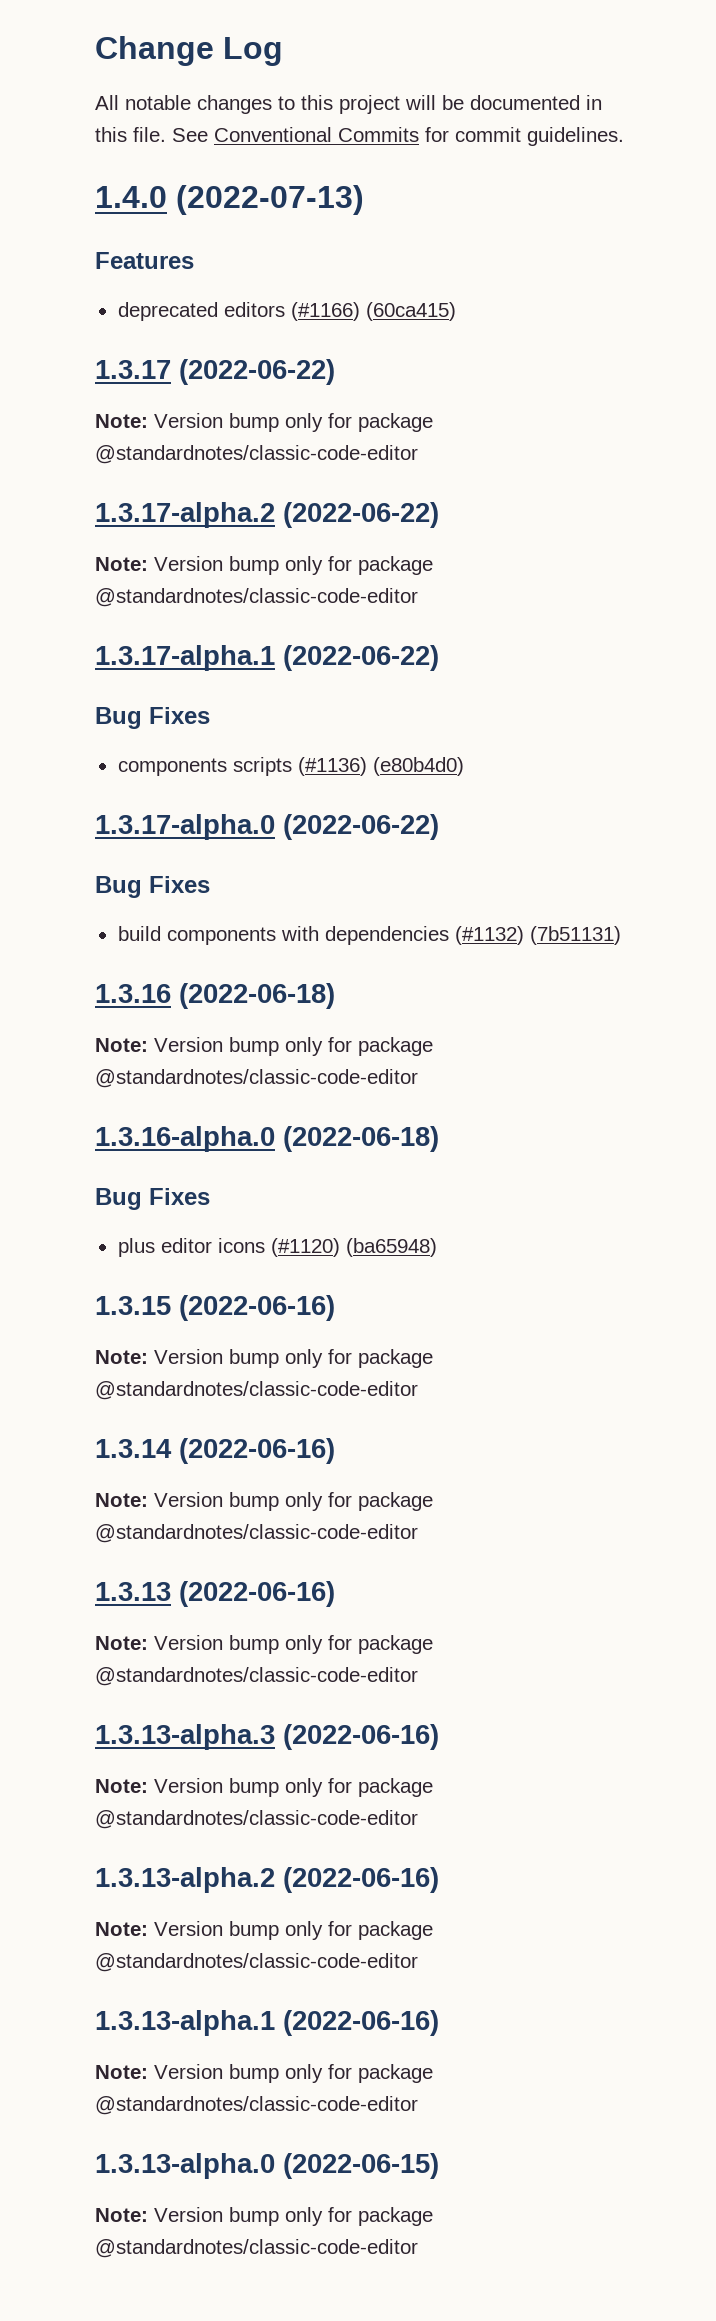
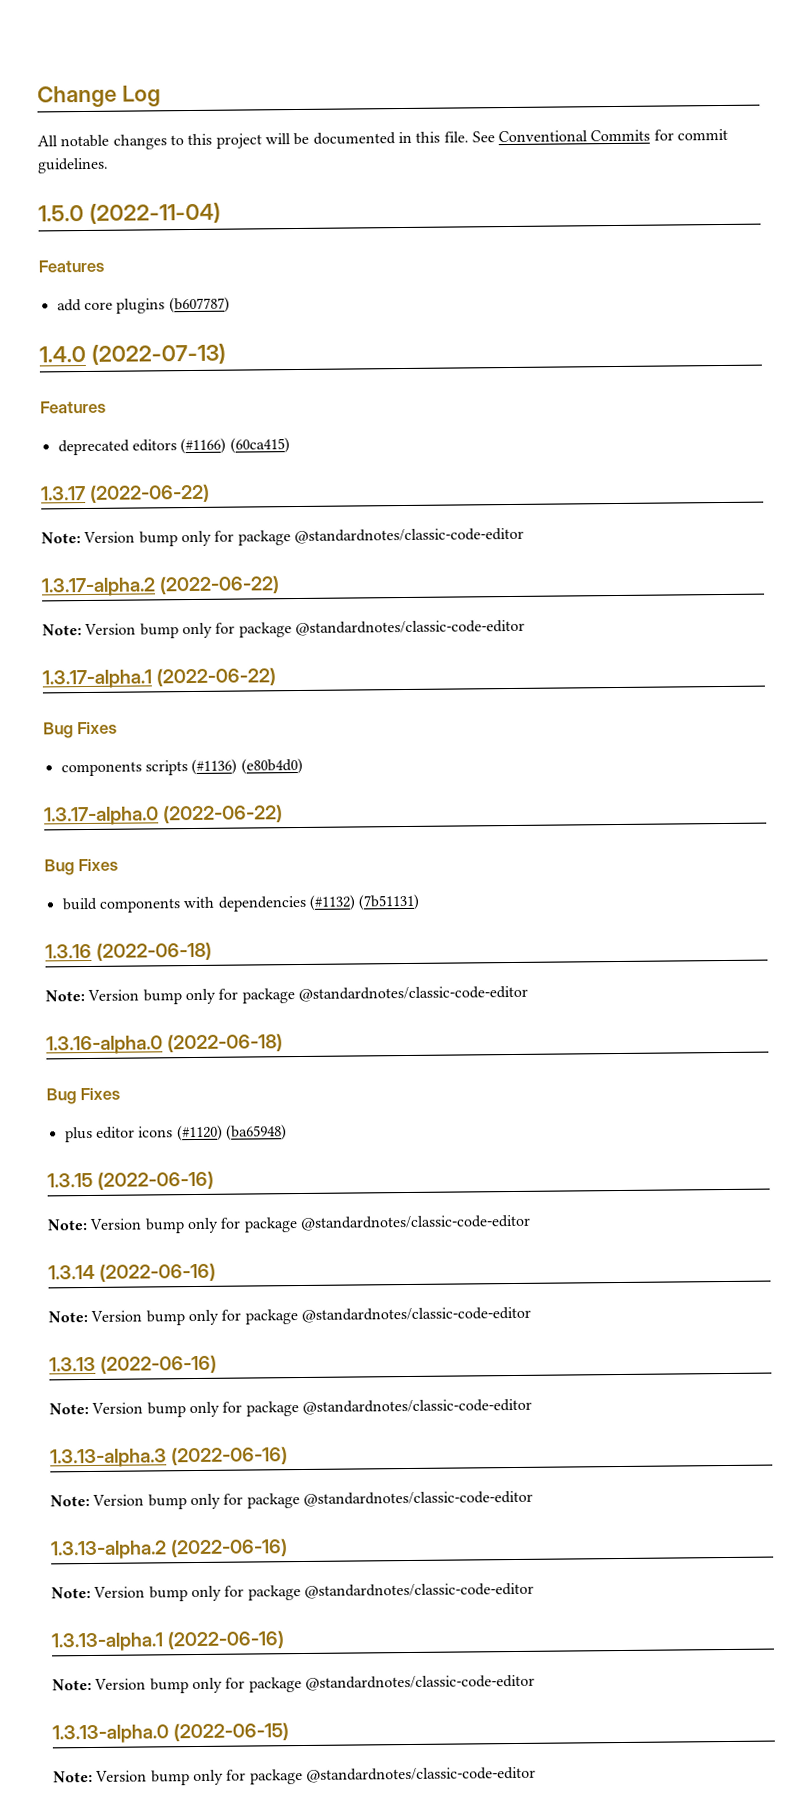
(624, 136) none -> [38,202,221,224] [38,259,104,273] [56,296,230,314] // 1.5.0 (2022-11-04) // Features // add core plugins (b607787)

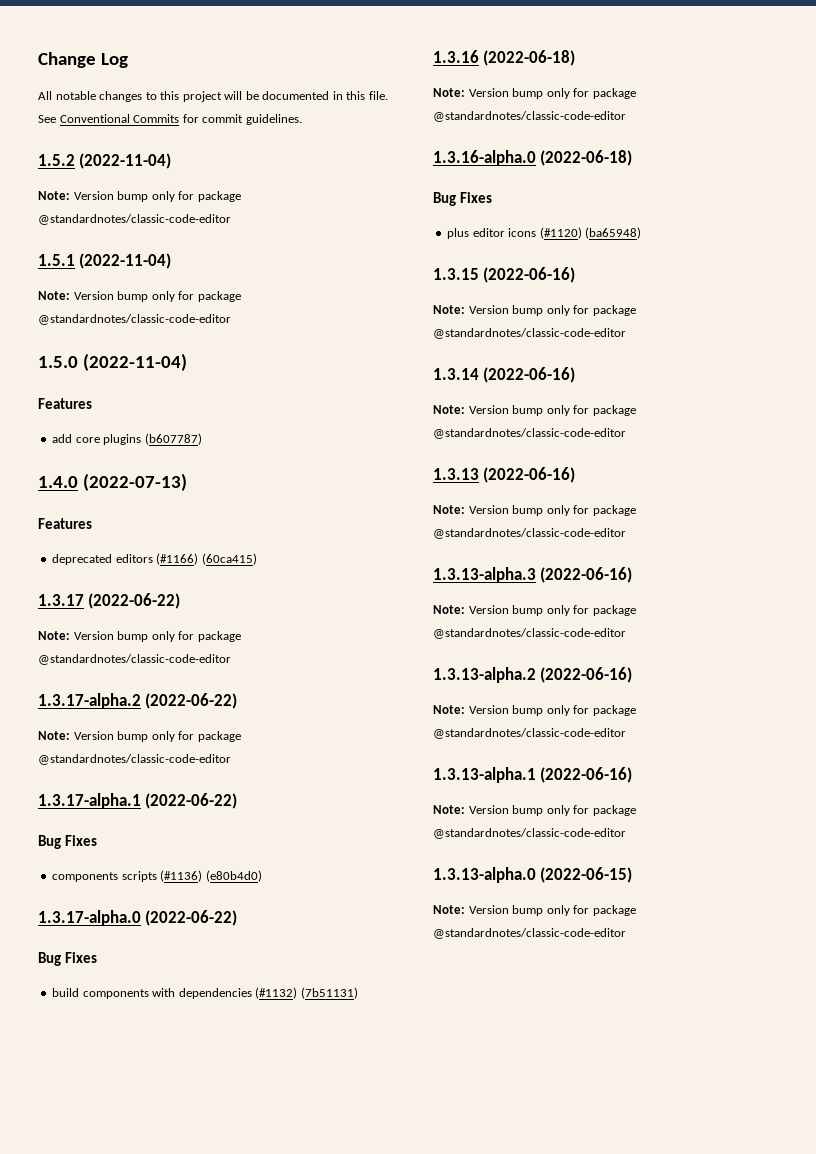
(109, 165) none -> [38,153,172,169] [38,191,241,202] [38,214,231,225] [38,253,172,269] [38,291,241,302] [38,314,231,325] // 1.5.2 (2022-11-04) // Note: Version bump only for package @standardnotes/classic-code-editor // 1.5.1 (2022-11-04) // Note: Version bump only for package @standardnotes/classic-code-editor

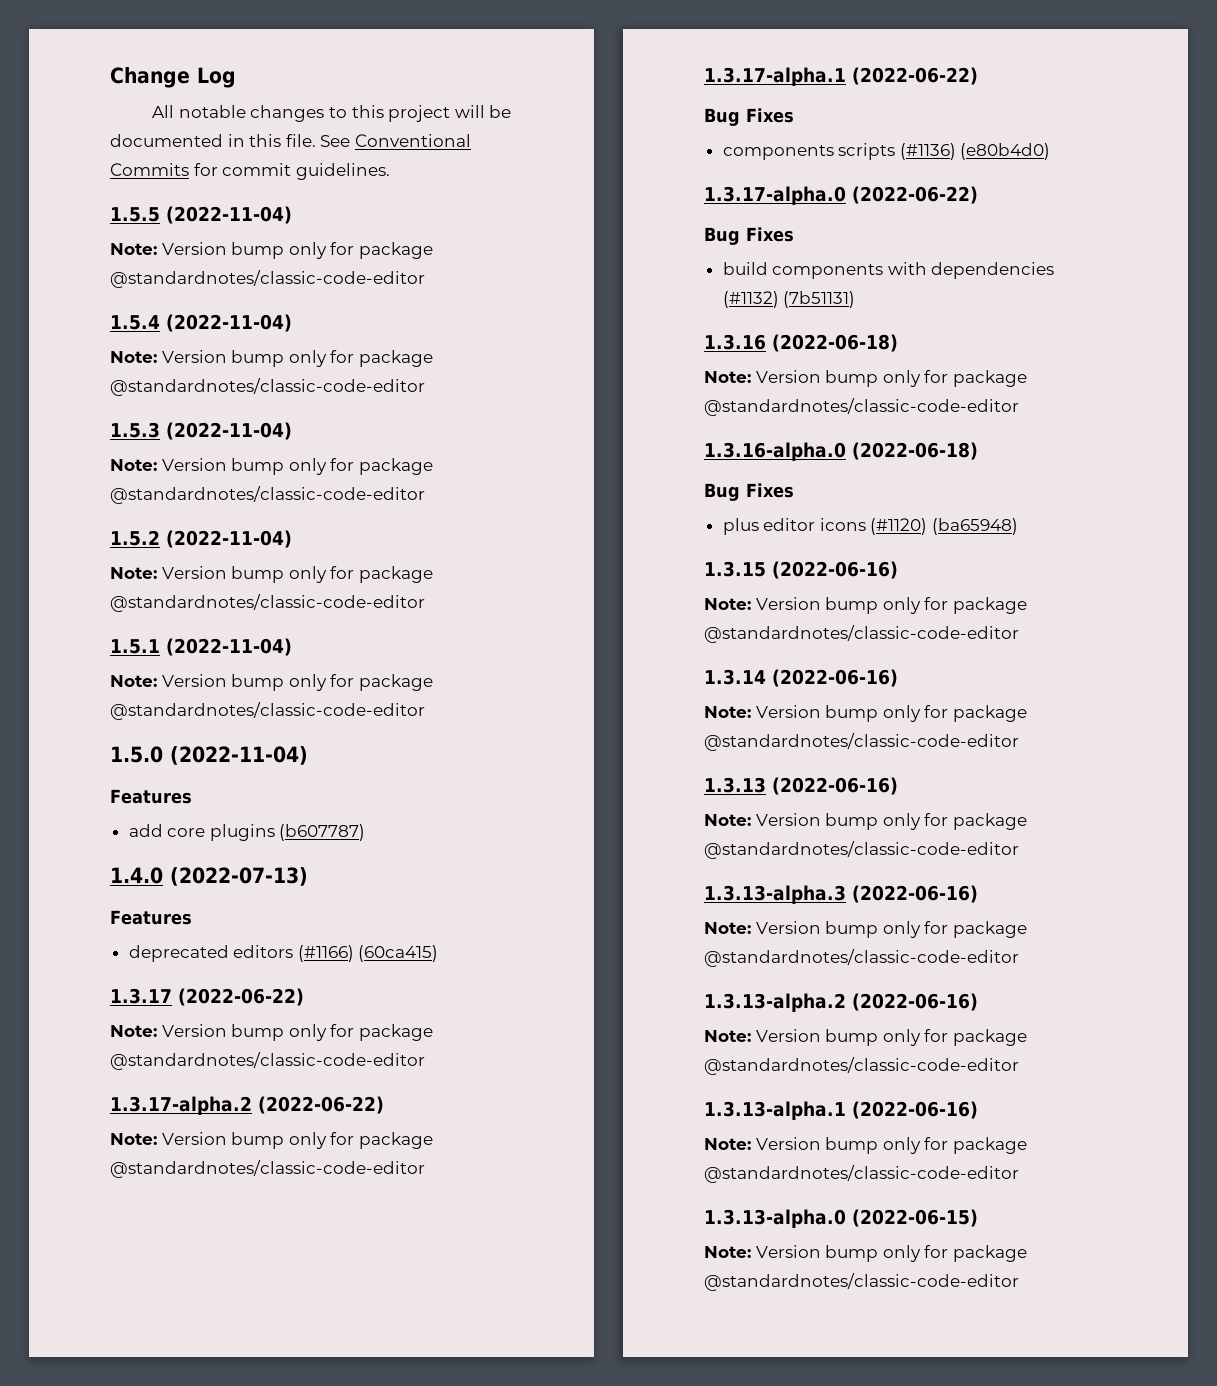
(302, 119) none -> [110,206,292,224] [110,242,433,259] [110,270,425,288] [110,314,292,332] [110,350,433,367] [110,378,425,396] [110,422,292,440] [110,458,433,475] [110,486,425,504] // 1.5.5 (2022-11-04) // Note: Version bump only for package @standardnotes/classic-code-editor // 1.5.4 (2022-11-04) // Note: Version bump only for package @standardnotes/classic-code-editor // 1.5.3 (2022-11-04) // Note: Version bump only for package @standardnotes/classic-code-editor

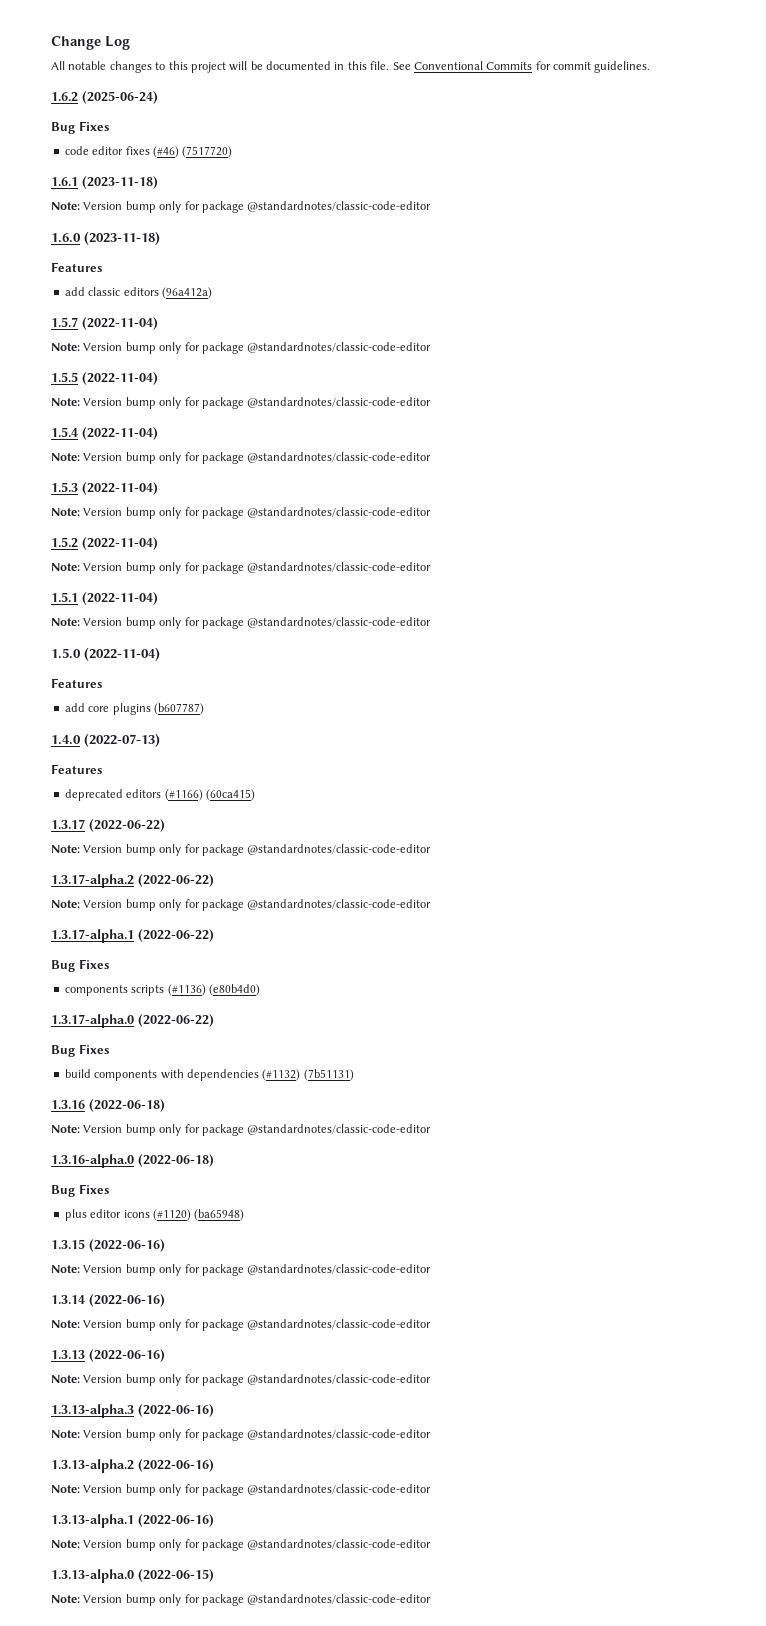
(390, 171) none -> [51,91,158,104] [51,121,109,134] [64,146,233,158] [51,176,158,189] [51,201,432,213] [51,231,160,245] [51,262,102,272] [64,287,212,299] [51,317,158,330] [51,342,432,354] // 1.6.2 (2025-06-24) // Bug Fixes // code editor fixes (#46) (7517720) // 1.6.1 (2023-11-18) // Note: Version bump only for package @standardnotes/classic-code-editor // 1.6.0 (2023-11-18) // Features // add classic editors (96a412a) // 1.5.7 (2022-11-04) // Note: Version bump only for package @standardnotes/classic-code-editor

